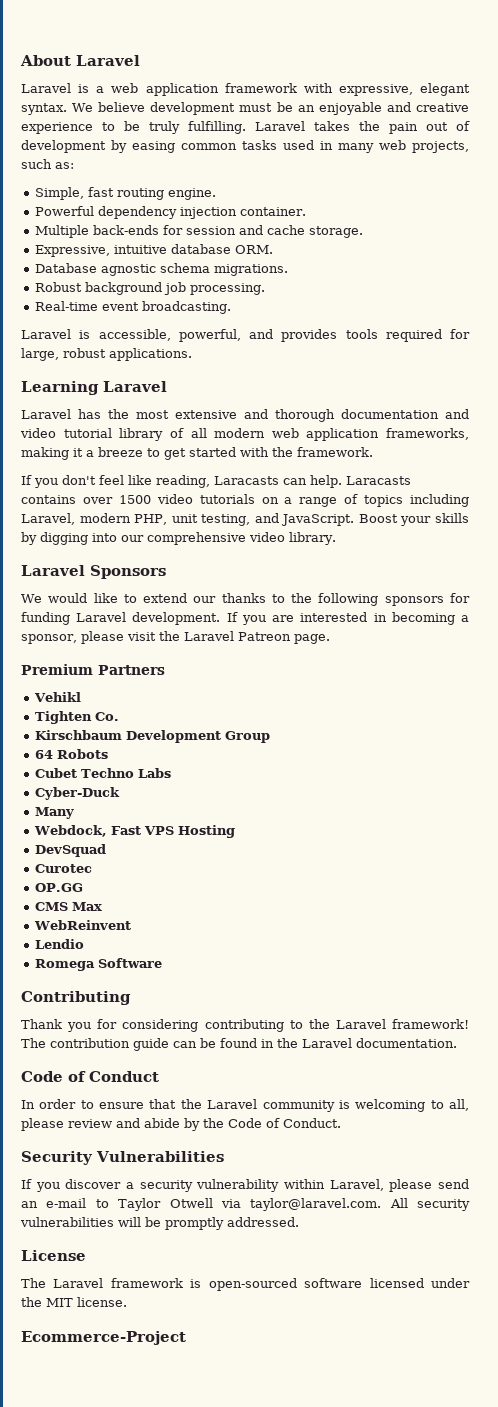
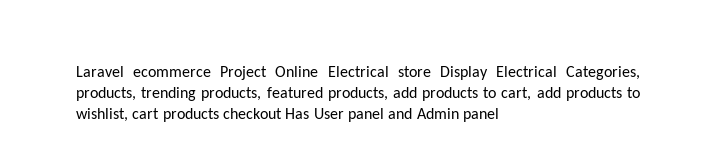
[20,55,140,66] [21,83,470,96] [21,102,470,115] [21,121,470,134] [21,140,469,153] [21,159,74,169] [35,187,217,200] [35,206,307,219] [35,225,364,238] [35,244,274,257] [35,263,289,276] [35,282,266,295] [35,301,232,314] [21,329,470,342] [21,348,192,361] [21,381,167,395] [21,409,469,422] [20,428,469,441] [21,447,373,460] [21,475,411,488] [21,494,469,507] [21,513,469,526] [21,532,336,545] [21,565,166,579] [21,593,470,606] [21,612,470,625] [21,631,330,644] [21,664,165,675] [34,692,82,702] [35,711,120,724] [35,730,271,743] [35,749,109,759] [35,768,172,778] [35,787,121,800] [35,807,75,819] [34,825,236,838] [35,844,107,857] [35,864,93,873] [35,883,84,892] [35,902,103,911] [34,920,132,930] [35,939,85,949] [35,958,163,971] [21,991,131,1005] [21,1019,469,1032] [21,1038,457,1051] [21,1071,159,1082] [21,1099,470,1112] [21,1118,341,1131] [21,1151,224,1165] [21,1179,470,1192] [21,1198,470,1211] [20,1217,299,1230] [21,1250,86,1261] [21,1278,470,1291] [21,1297,127,1307] [21,1331,186,1345] About Laravel // Laravel is a web application framework with expressive, elegant syntax. We believe development must be an enjoyable and creative experience to be truly fulfilling. Laravel takes the pain out of development by easing common tasks used in many web projects, such as: // Simple, fast routing engine. // Powerful dependency injection container. // Multiple back-ends for session and cache storage. // Expressive, intuitive database ORM. // Database agnostic schema migrations. // Robust background job processing. // Real-time event broadcasting. // Laravel is accessible, powerful, and provides tools required for large, robust applications. // Learning Laravel // Laravel has the most extensive and thorough documentation and video tutorial library of all modern web application frameworks, making it a breeze to get started with the framework. // If you don't feel like reading, Laracasts can help. Laracasts contains over 1500 video tutorials on a range of topics including Laravel, modern PHP, unit testing, and JavaScript. Boost your skills by digging into our comprehensive video library. // Laravel Sponsors // We would like to extend our thanks to the following sponsors for funding Laravel development. If you are interested in becoming a sponsor, please visit the Laravel Patreon page. // Premium Partners // Vehikl // Tighten Co. // Kirschbaum Development Group // 64 Robots // Cubet Techno Labs // Cyber-Duck // Many // Webdock, Fast VPS Hosting // DevSquad // Curotec // OP.GG // CMS Max // WebReinvent // Lendio // Romega Software // Contributing // Thank you for considering contributing to the Laravel framework! The contribution guide can be found in the Laravel documentation. // Code of Conduct // In order to ensure that the Laravel community is welcoming to all, please review and abide by the Code of Conduct. // Security Vulnerabilities // If you discover a security vulnerability within Laravel, please send an e-mail to Taylor Otwell via taylor@laravel.com. All security vulnerabilities will be promptly addressed. // License // The Laravel framework is open-sourced software licensed under the MIT license. // Ecommerce-Project -> [76,66,640,80] [76,87,640,101] [76,108,499,122] Laravel ecommerce Project Online Electrical store Display Electrical Categories, products, trending products, featured products, add products to cart, add products to wishlist, cart products checkout Has User panel and Admin panel

